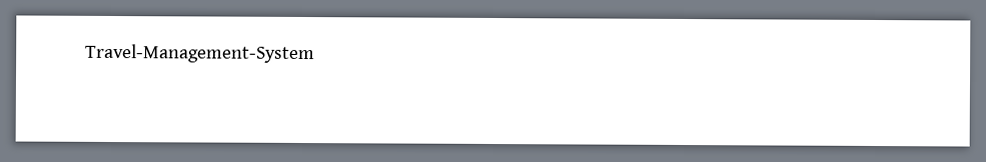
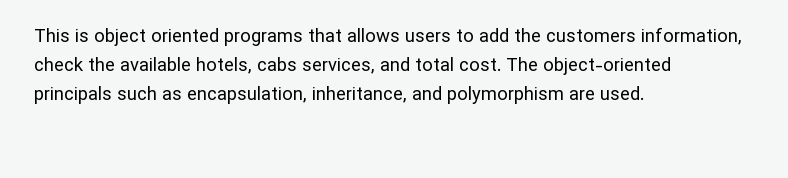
[85,43,315,64] Travel-Management-System -> [34,27,742,46] [34,57,671,75] [34,86,644,104] This is object oriented programs that allows users to add the customers information, check the available hotels, cabs services, and total cost. The object-oriented principals such as encapsulation, inheritance, and polymorphism are used.

